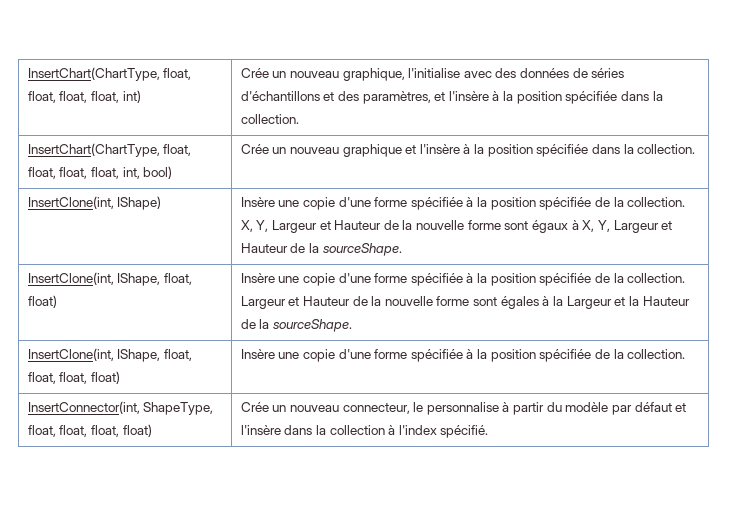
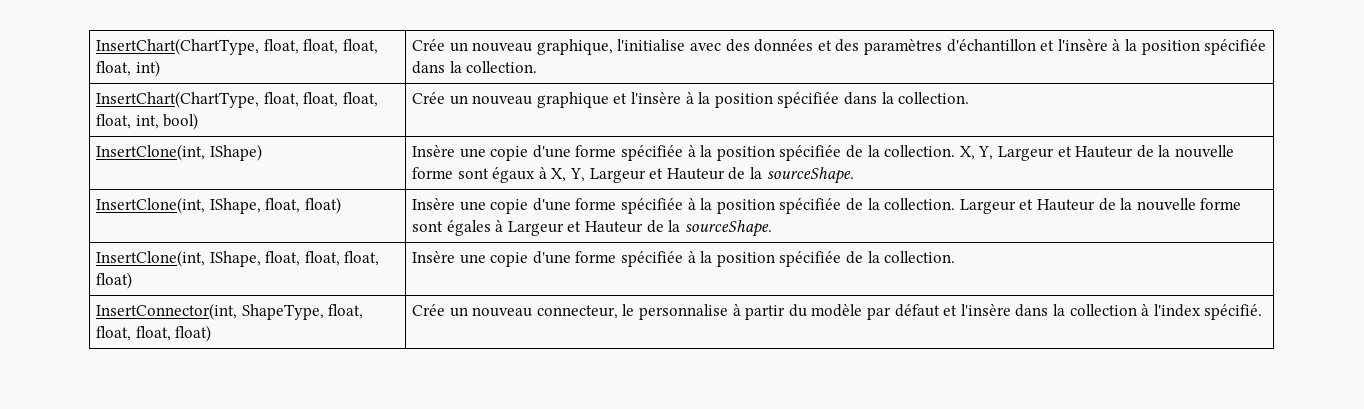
[572,68,625,78] [240,91,431,104] de séries d'échantillons et des paramètres, -> [817,39,1036,55] et des paramètres d'échantillon
[553,296,639,309] la Largeur et la -> [507,221,582,236] Largeur et

